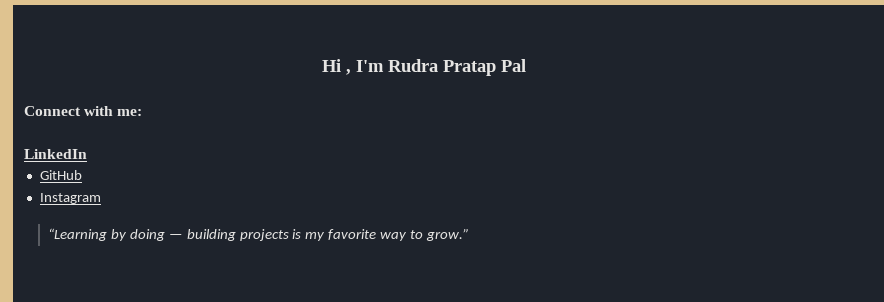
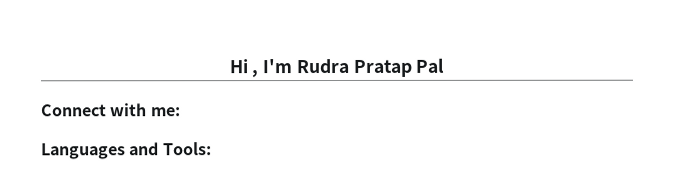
[24,149,87,159] [39,170,82,180] [39,193,101,204] [47,228,470,241] LinkedIn // GitHub // Instagram // “Learning by doing — building projects is my favorite way to grow.” -> [41,142,212,160] Languages and Tools:

